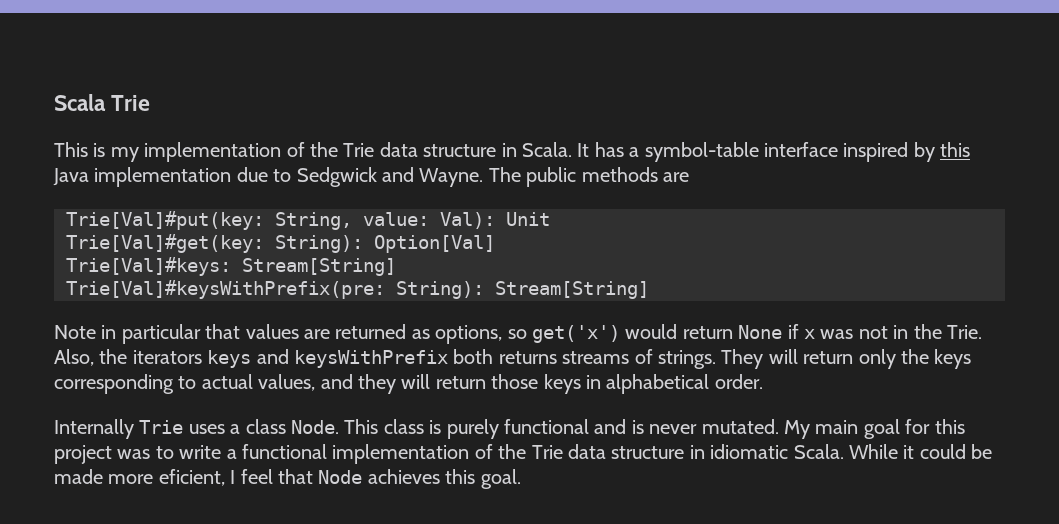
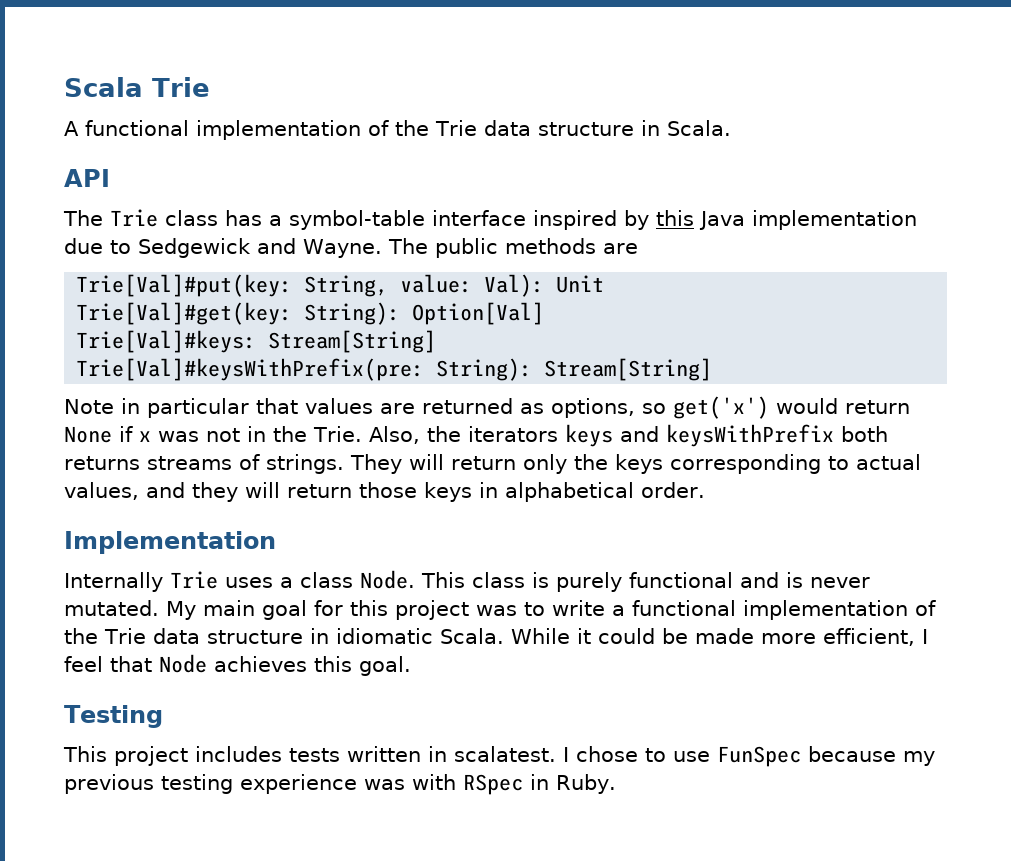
[54,142,139,162] This is my -> [64,120,189,136] A functional
[577,143,590,157] It -> [64,169,110,187] [63,209,218,227] // API // The Trie class
[296,167,377,187] Sedgwick -> [138,238,251,258] Sedgewick
(763, 381) none -> [64,531,276,554] // Implementation
[158,469,225,486] eficient, -> [822,628,915,646] efficient,
(521, 479) none -> [64,705,163,728] [63,746,935,767] [64,774,616,795] // Testing // This project includes tests written in scalatest. I chose to use FunSpec because my previous testing experience was with RSpec in Ruby.

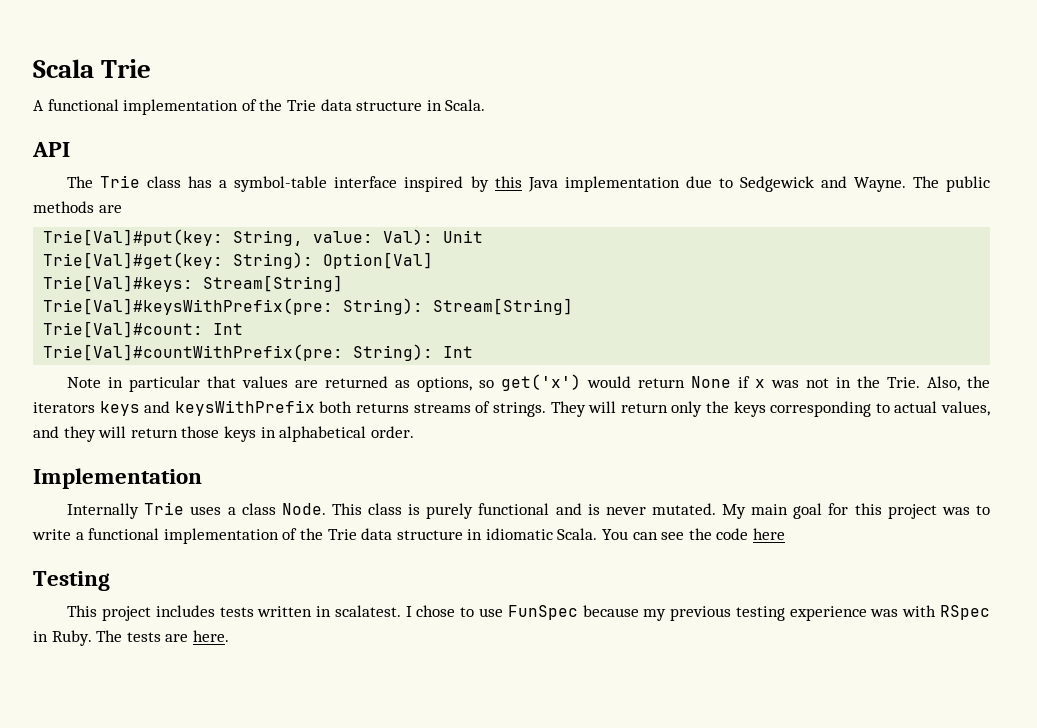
(713, 369) none -> [43,321,244,338] [43,344,474,361] // Trie[Val]#count: Int // Trie[Val]#countWithPrefix(pre: String): Int
[510,628,928,646] [64,654,411,676] While it could be made more efficient, I feel that Node achieves this goal. -> [602,528,786,540] You can see the code here
(616, 784) none -> [96,630,229,642] The tests are here.

